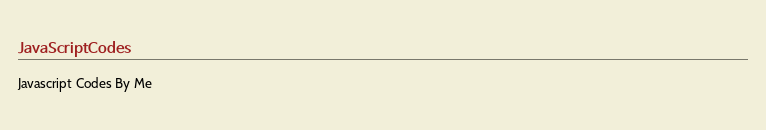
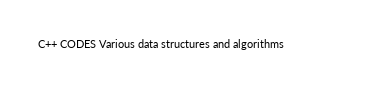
[18,41,131,57] [17,77,152,92] JavaScriptCodes // Javascript Codes By Me -> [38,39,284,50] C++ CODES Various data structures and algorithms

